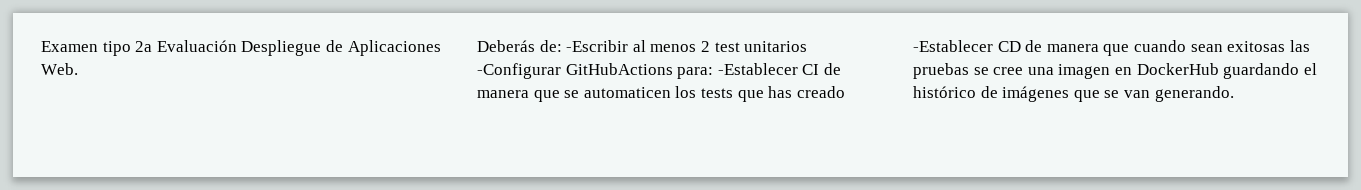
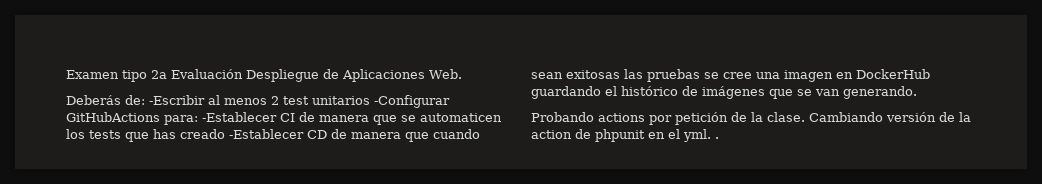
(1234, 94) none -> [531,112,971,125] [531,129,719,142] // Probando actions por petición de la clase. Cambiando versión de la action de phpunit en el yml. .

